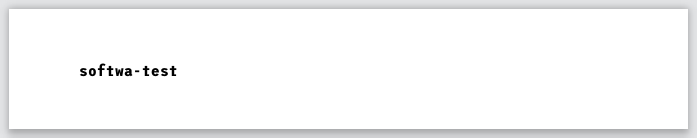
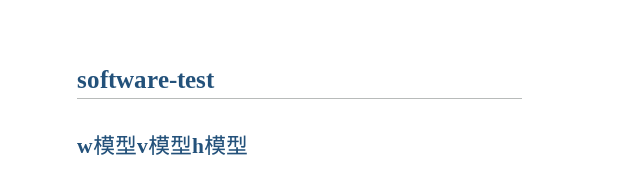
[79,63,178,77] softwa-test -> [77,70,215,88] [77,135,248,155] software-test // w模型v模型h模型

